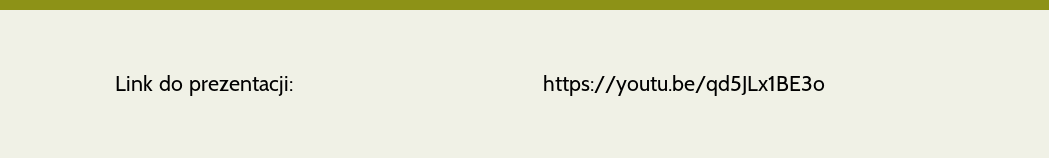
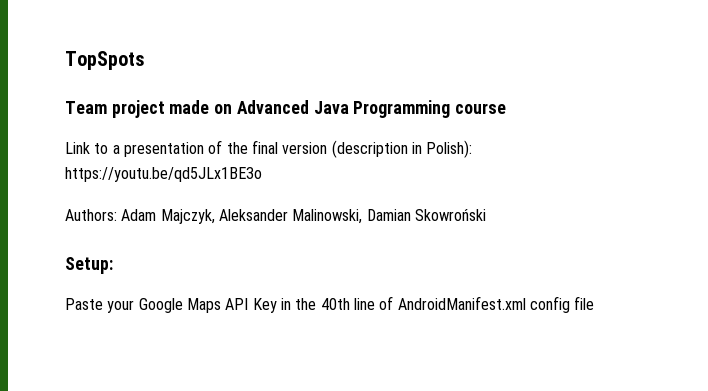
[115,75,825,96] Link do prezentacji: https://youtu.be/qd5JLx1BE3o -> [65,51,145,70] [65,100,507,118] [65,140,473,158] [65,167,262,182] [65,209,486,224] [65,257,113,274] [65,296,595,313] TopSpots // Team project made on Advanced Java Programming course // Link to a presentation of the final version (description in Polish): https://youtu.be/qd5JLx1BE3o // Authors: Adam Majczyk, Aleksander Malinowski, Damian Skowroński // Setup: // Paste your Google Maps API Key in the 40th line of AndroidManifest.xml config file

